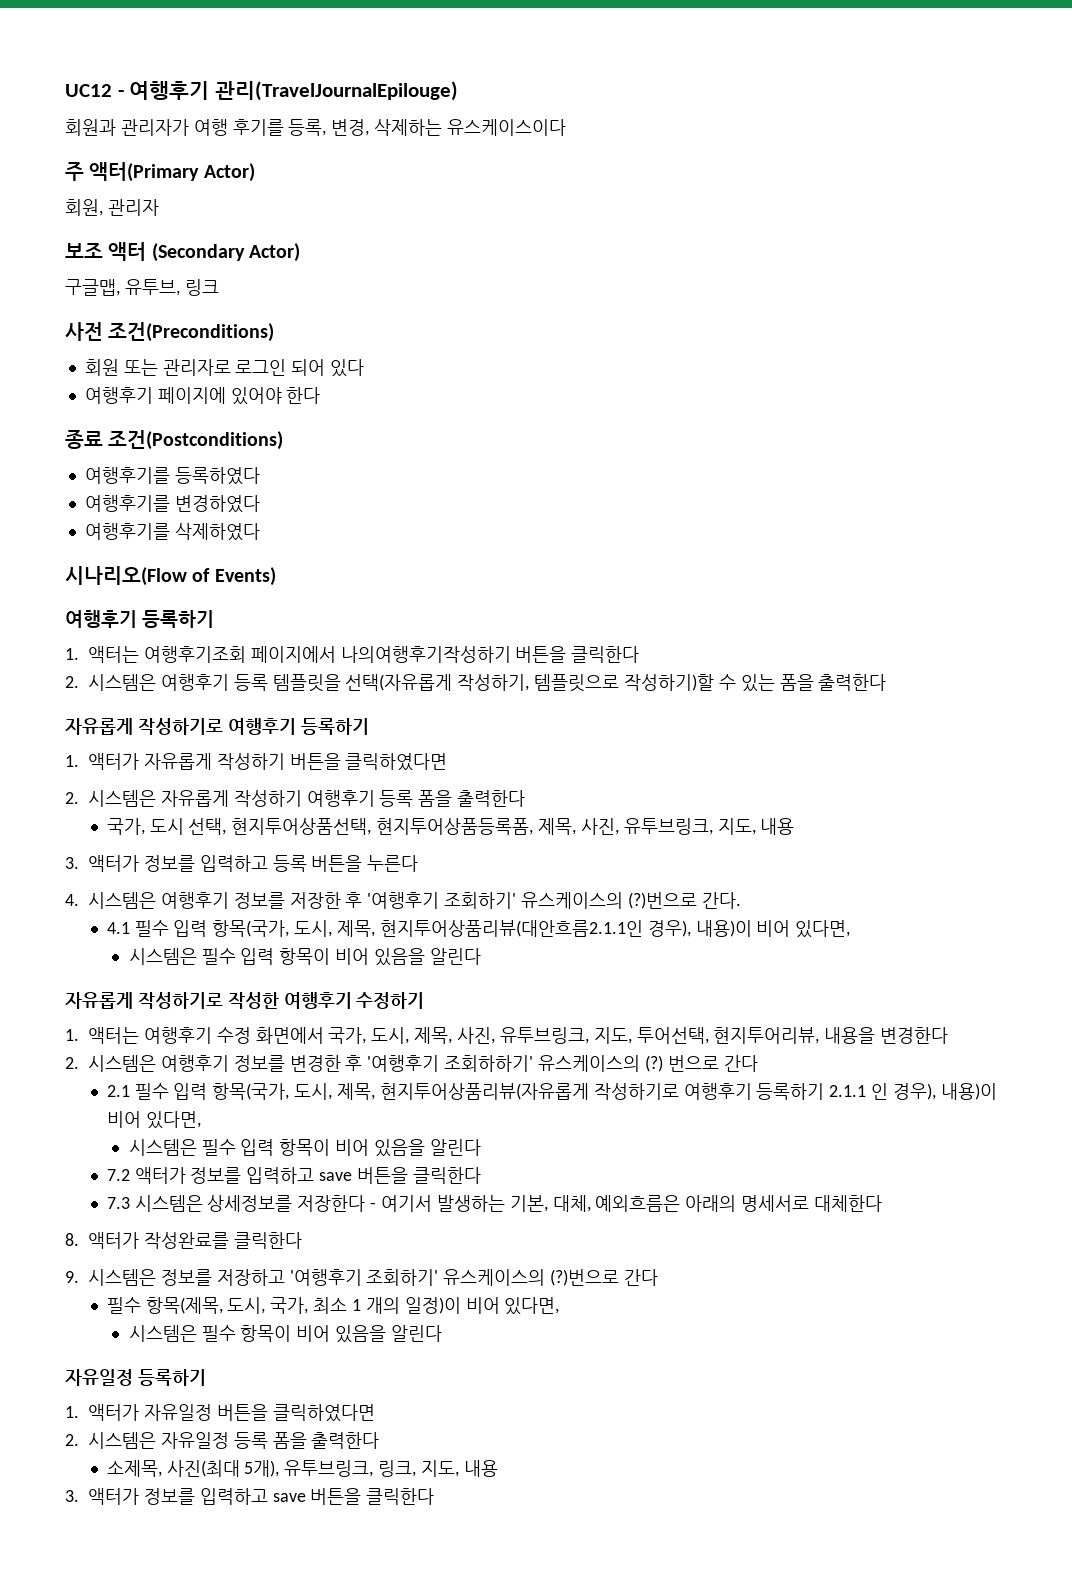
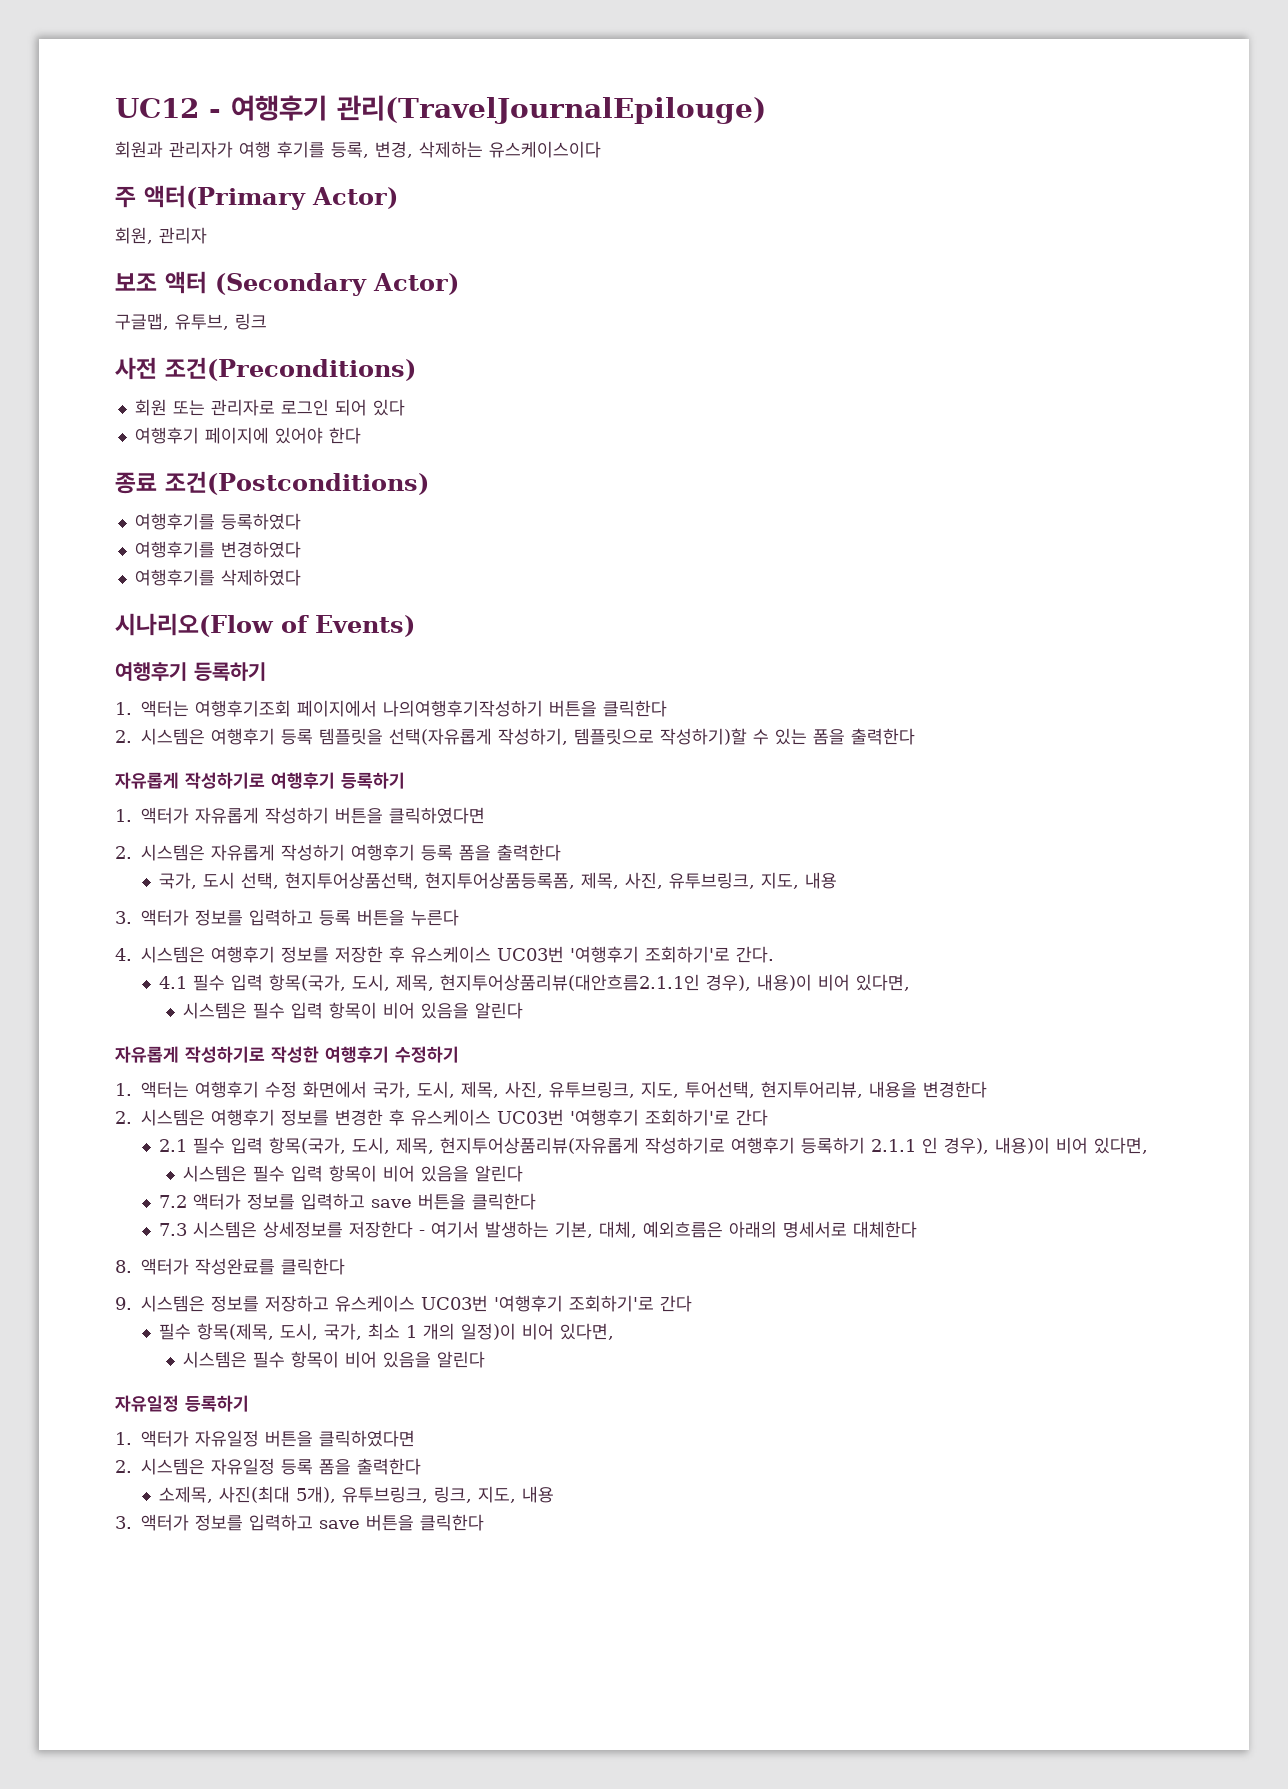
[367,892,697,909] '여행후기 조회하기' 유스케이스의 (?)번으로 -> [411,946,730,963] 유스케이스 UC03번 '여행후기 조회하기'로
[367,1055,719,1072] '여행후기 조회하하기' 유스케이스의 (?) 번으로 -> [411,1109,730,1126] 유스케이스 UC03번 '여행후기 조회하기'로
[289,1269,620,1286] '여행후기 조회하기' 유스케이스의 (?)번으로 -> [335,1295,654,1312] 유스케이스 UC03번 '여행후기 조회하기'로

